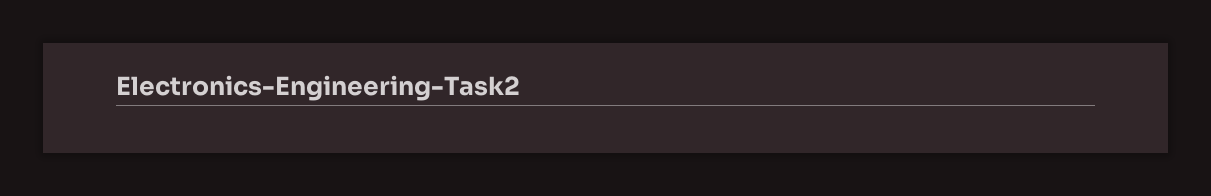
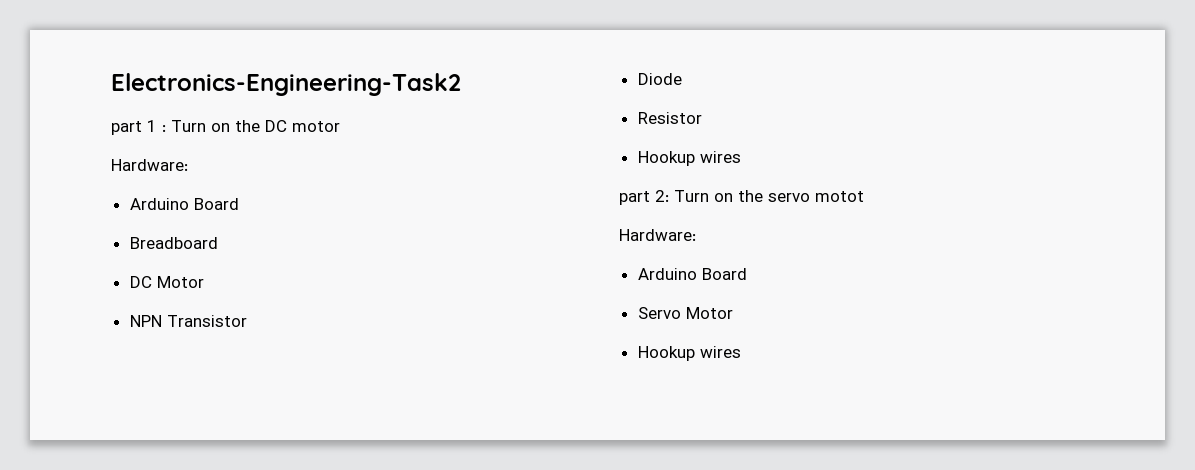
(520, 88) none -> [111,120,340,135] [111,159,188,171] [129,198,239,210] [129,237,218,249] [129,276,204,288] [129,315,247,327] [637,73,682,85] [637,112,702,124] [637,151,741,166] [619,190,864,205] [619,229,696,241] [637,268,747,280] [637,307,733,319] [637,346,741,361] // part 1 : Turn on the DC motor // Hardware: // Arduino Board // Breadboard // DC Motor // NPN Transistor // Diode // Resistor // Hookup wires // part 2: Turn on the servo motot // Hardware: // Arduino Board // Servo Motor // Hookup wires

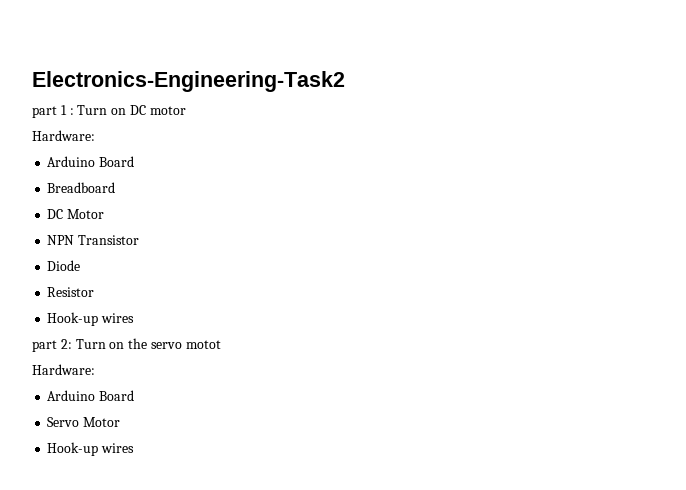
[235,120,260,132] the -> (127, 111) none
[637,151,695,166] Hookup -> [47,312,99,326] Hook-up
[637,346,695,361] Hookup -> [47,442,99,456] Hook-up

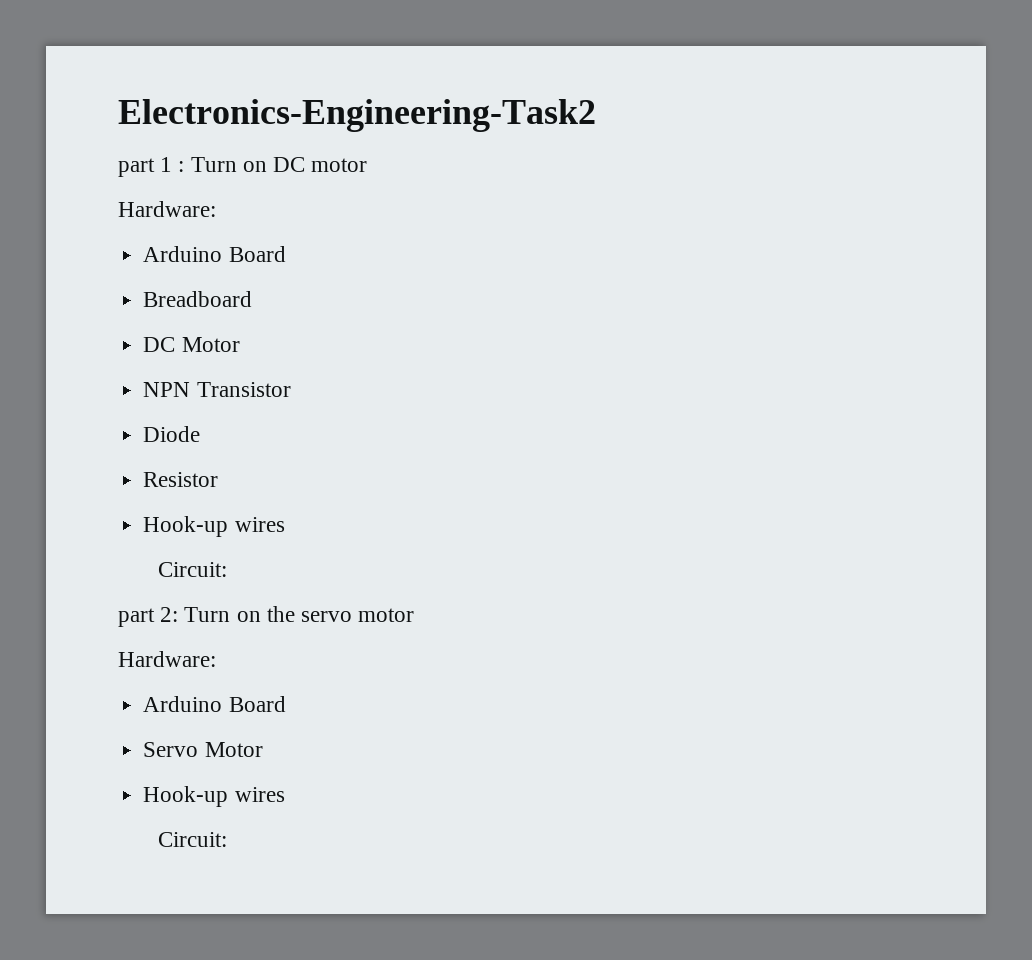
(135, 318) none -> [158,562,228,577] // Circuit:
[185,340,221,349] motot -> [358,608,415,622] motor
(135, 448) none -> [158,832,228,847] // Circuit:

